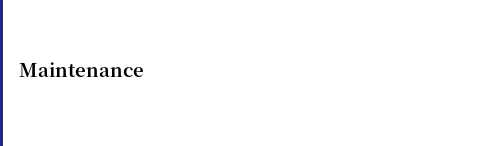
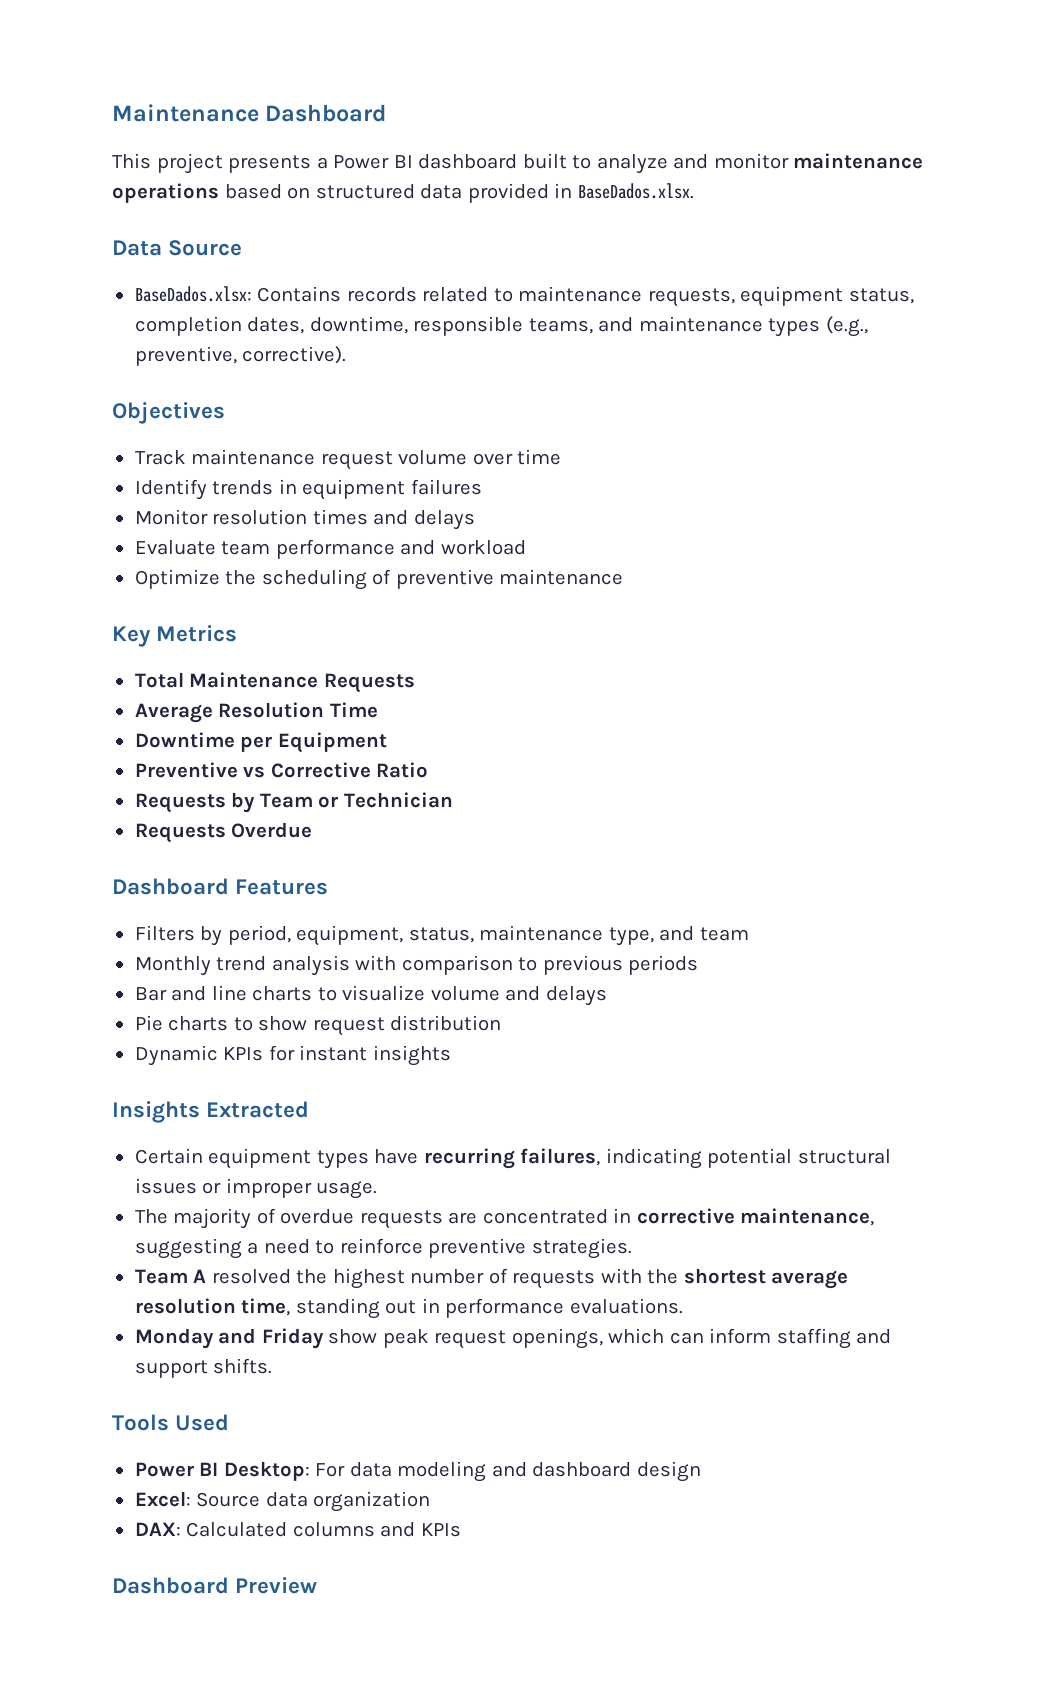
[19,62,144,77] Maintenance -> [112,104,387,122] [112,153,924,174] [112,183,694,203] [112,240,243,256] [134,286,914,307] [134,316,868,337] [134,346,347,366] [112,402,225,424] [134,449,562,470] [134,479,482,500] [134,509,475,530] [134,539,526,559] [134,569,624,590] [112,625,238,647] [134,672,415,693] [134,702,378,723] [134,732,387,753] [134,762,429,778] [134,792,453,813] [134,822,313,843] [112,878,329,895] [134,925,749,946] [134,955,699,976] [134,985,607,1006] [134,1015,502,1036] [134,1045,451,1066] [112,1101,310,1123] [134,1148,891,1169] [134,1178,378,1199] [134,1208,875,1229] [134,1238,632,1259] [134,1268,849,1289] [134,1298,683,1319] [134,1328,892,1349] [134,1358,273,1378] [112,1414,230,1431] [134,1461,701,1482] [134,1491,431,1512] [134,1522,461,1537] [112,1577,318,1594] Maintenance Dashboard // This project presents a Power BI dashboard built to analyze and monitor maintenance operations based on structured data provided in BaseDados.xlsx. // Data Source // BaseDados.xlsx: Contains records related to maintenance requests, equipment status, completion dates, downtime, responsible teams, and maintenance types (e.g., preventive, corrective). // Objectives // Track maintenance request volume over time // Identify trends in equipment failures // Monitor resolution times and delays // Evaluate team performance and workload // Optimize the scheduling of preventive maintenance // Key Metrics // Total Maintenance Requests // Average Resolution Time // Downtime per Equipment // Preventive vs Corrective Ratio // Requests by Team or Technician // Requests Overdue // Dashboard Features // Filters by period, equipment, status, maintenance type, and team // Monthly trend analysis with comparison to previous periods // Bar and line charts to visualize volume and delays // Pie charts to show request distribution // Dynamic KPIs for instant insights // Insights Extracted // Certain equipment types have recurring failures, indicating potential structural issues or improper usage. // The majority of overdue requests are concentrated in corrective maintenance, suggesting a need to reinforce preventive strategies. // Team A resolved the highest number of requests with the shortest average resolution time, standing out in performance evaluations. // Monday and Friday show peak request openings, which can inform staffing and support shifts. // Tools Used // Power BI Desktop: For data modeling and dashboard design // Excel: Source data organization // DAX: Calculated columns and KPIs // Dashboard Preview

